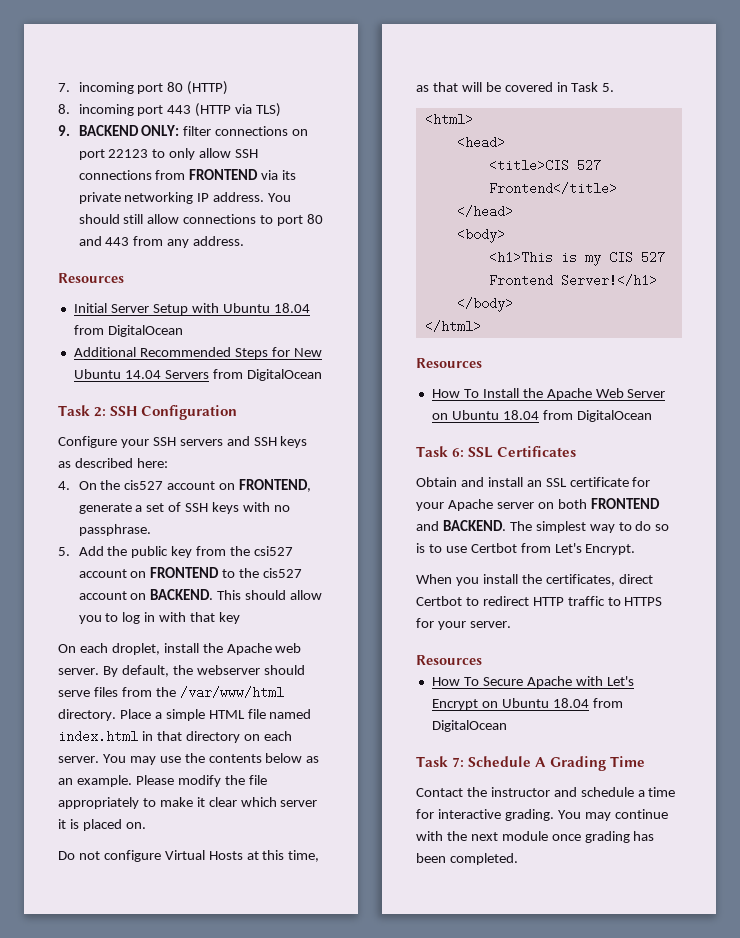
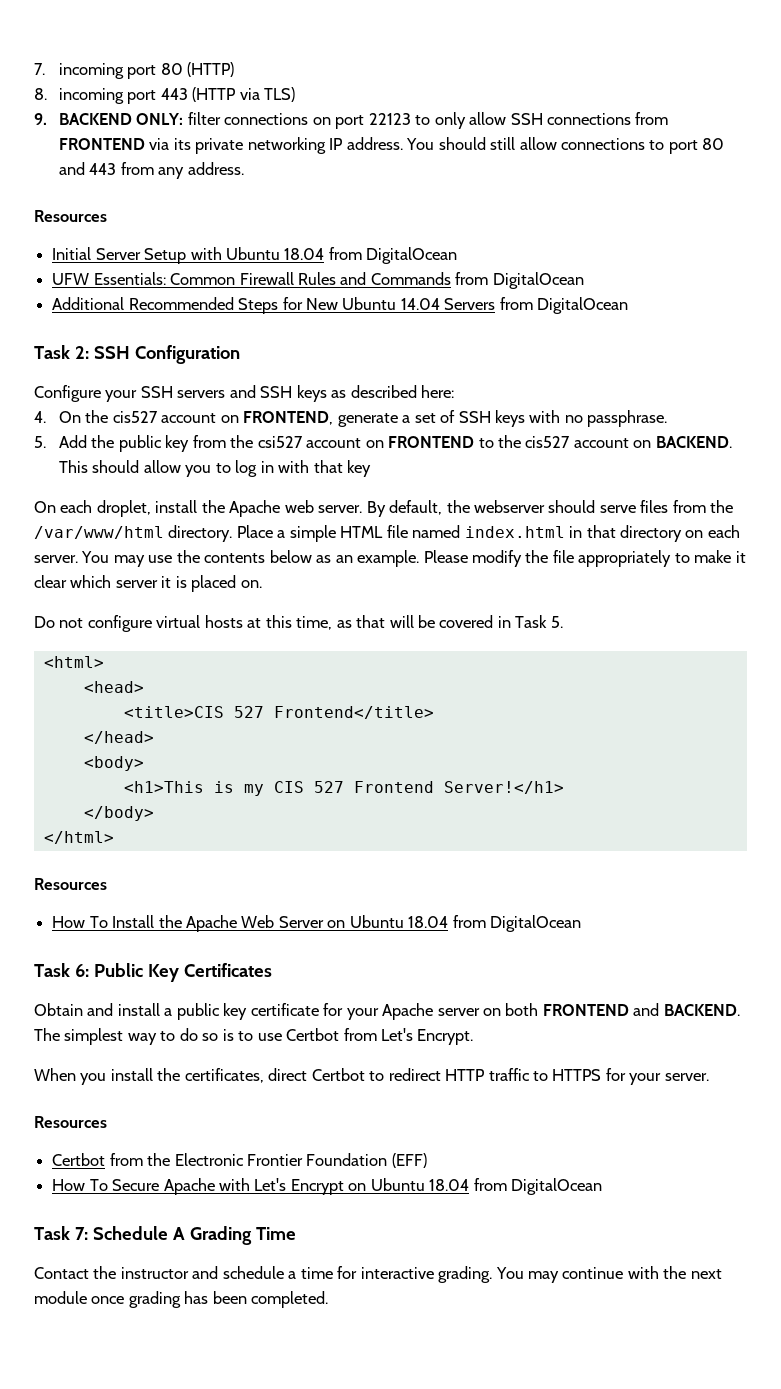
(183, 331) none -> [52,272,584,289] // UFW Essentials: Common Firewall Rules and Commands from DigitalOcean
[164,850,243,860] Virtual Hosts -> [156,615,243,628] virtual hosts
[468,447,494,458] SSL -> [93,963,179,982] Public Key
[526,478,567,487] an SSL -> [164,1003,248,1020] a public key
(482, 660) none -> [52,1153,427,1168] // Certbot from the Electronic Frontier Foundation (EFF)

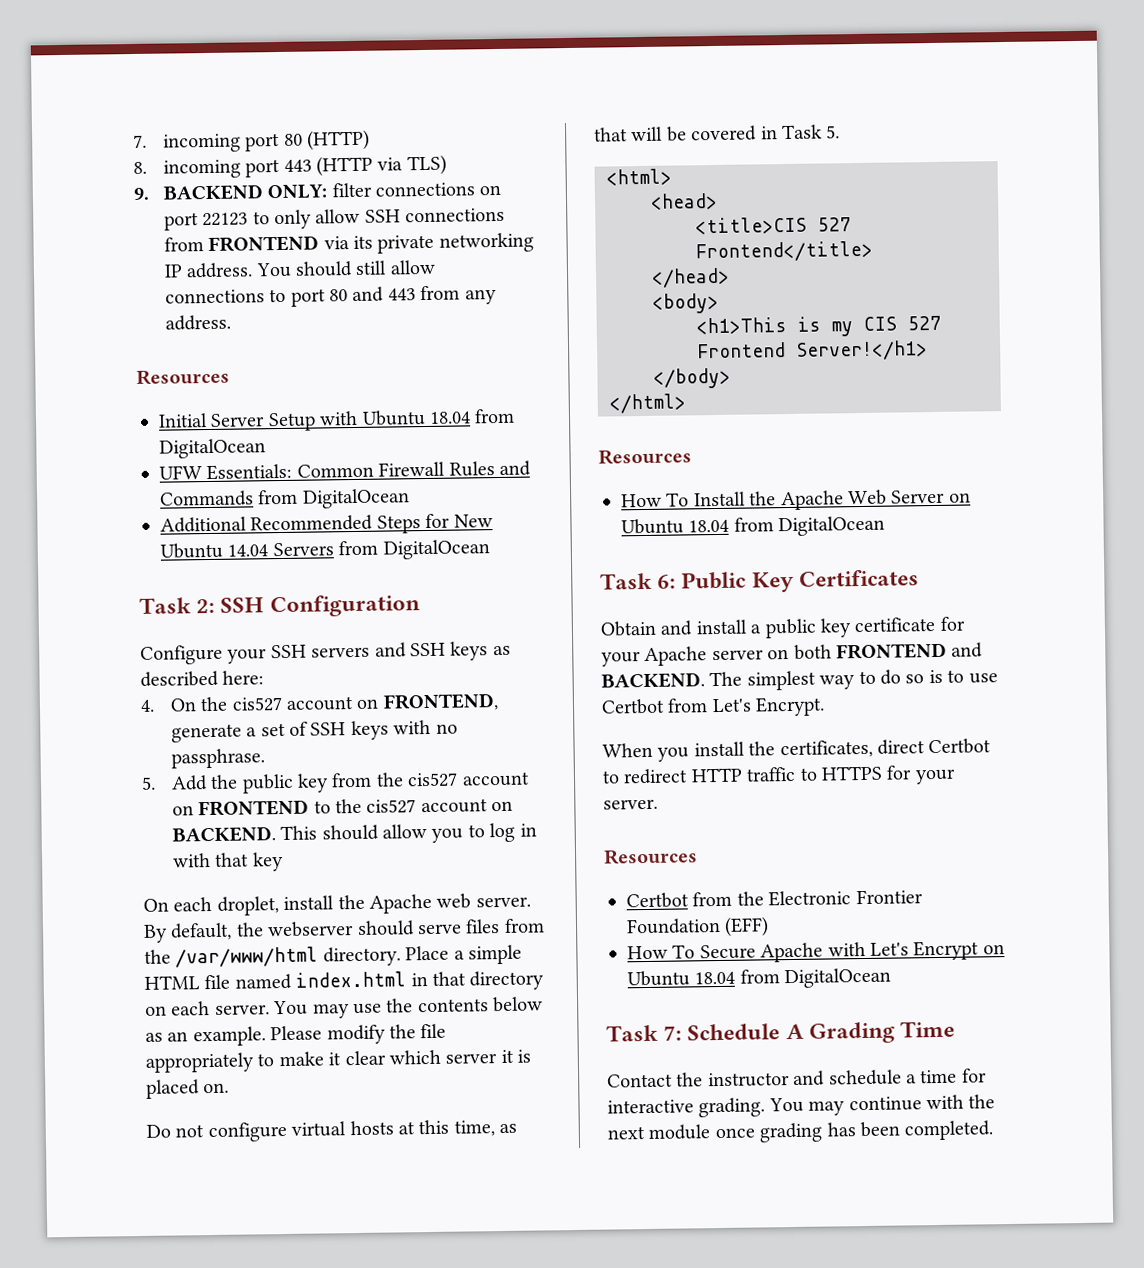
[257,436,303,448] csi527 -> [407,772,459,788] cis527

